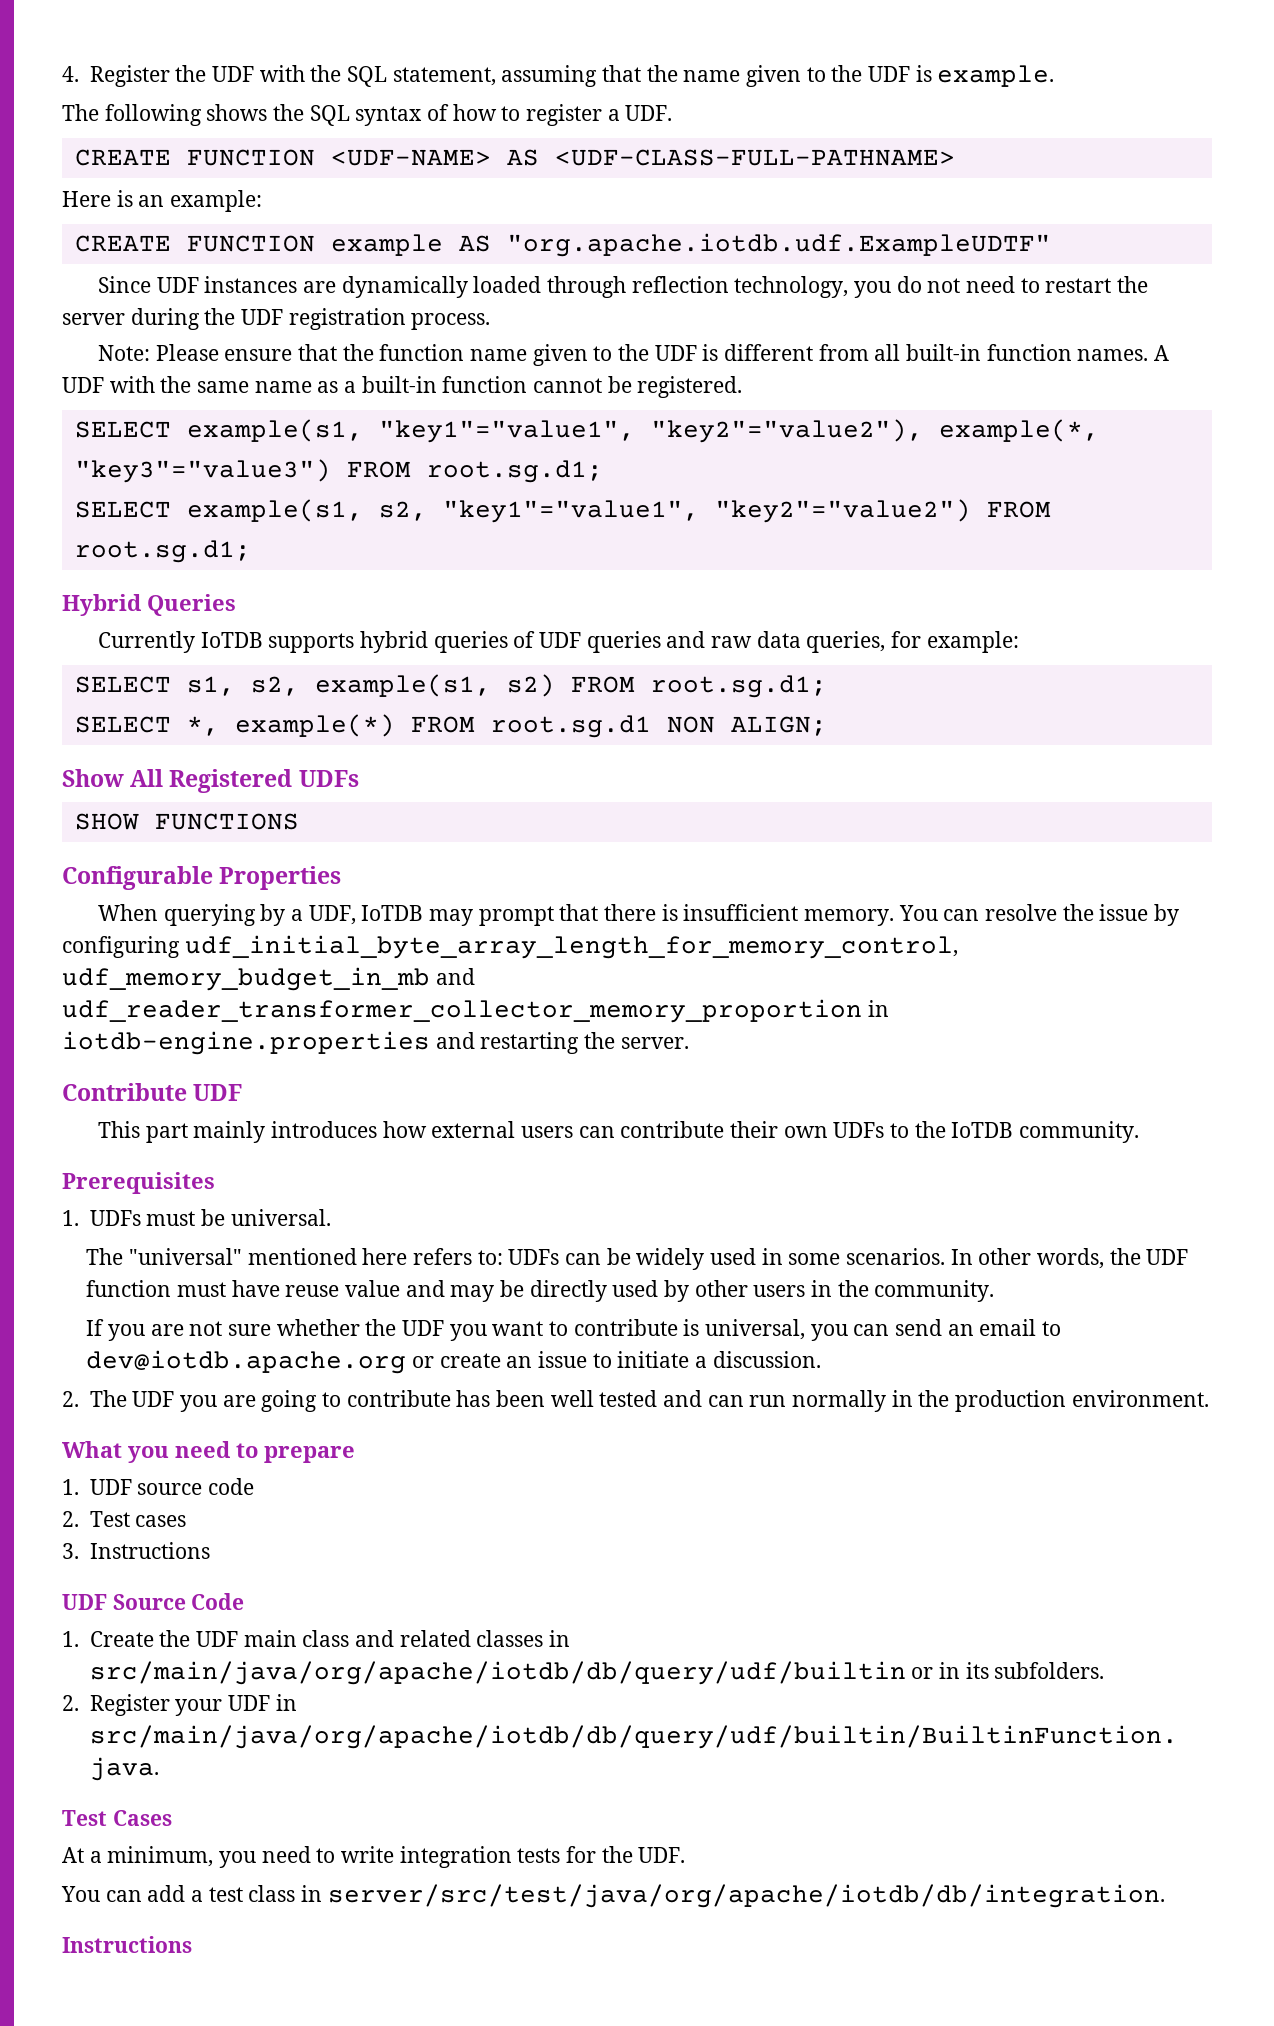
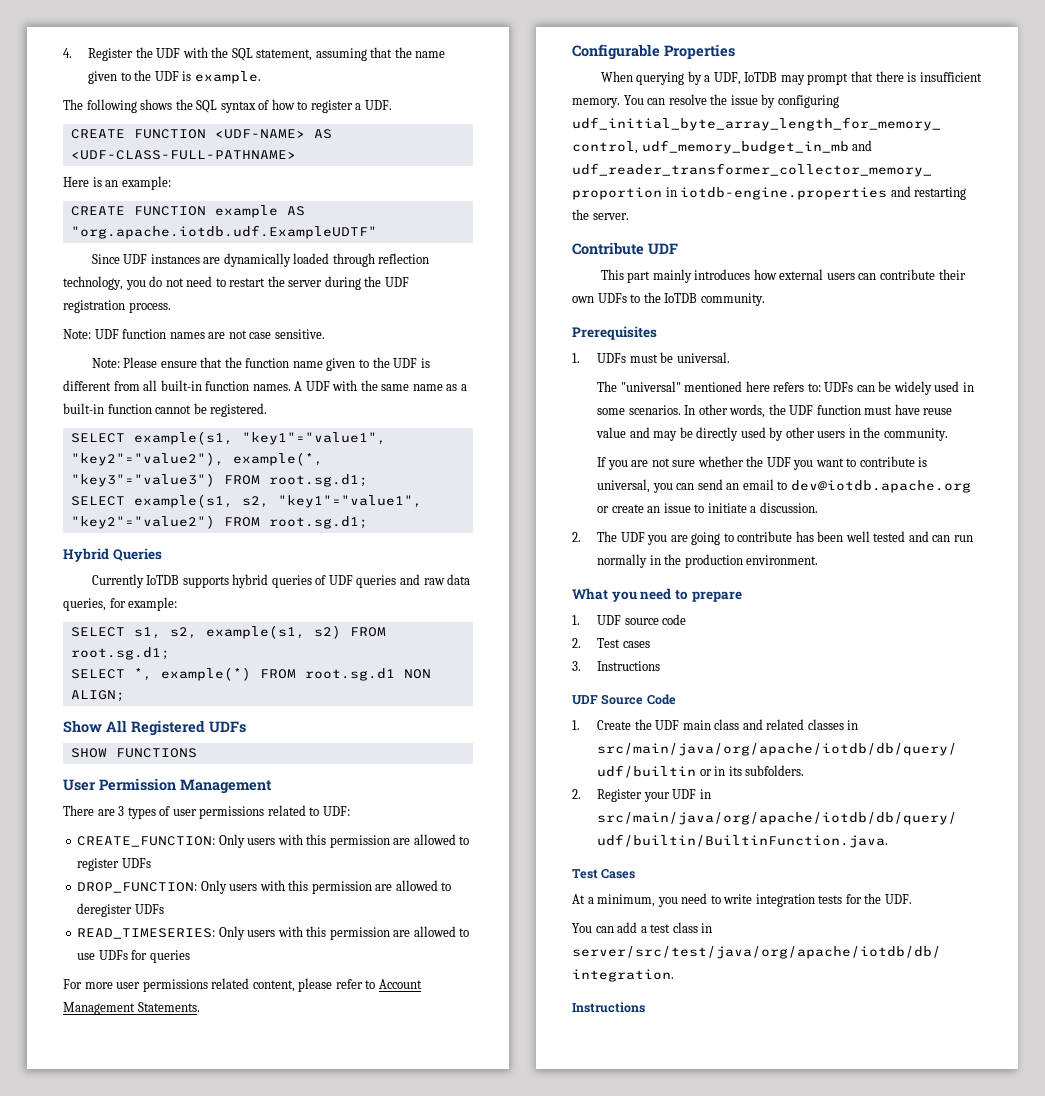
(491, 321) none -> [63,329,325,339] // Note: UDF function names are not case sensitive.
(299, 821) none -> [63,778,272,794] [63,805,350,819] [77,834,470,848] [77,858,151,871] [77,880,452,894] [77,903,164,917] [77,926,470,940] [77,950,190,963] [63,978,422,992] [63,1002,200,1015] // User Permission Management // There are 3 types of user permissions related to UDF: // CREATE_FUNCTION: Only users with this permission are allowed to register UDFs // DROP_FUNCTION: Only users with this permission are allowed to deregister UDFs // READ_TIMESERIES: Only users with this permission are allowed to use UDFs for queries // For more user permissions related content, please refer to Account Management Statements.

